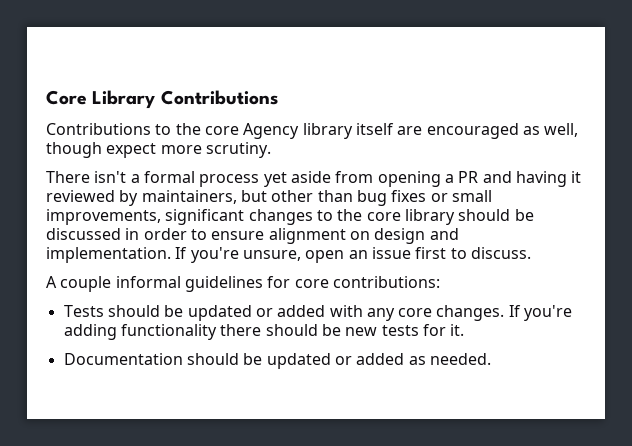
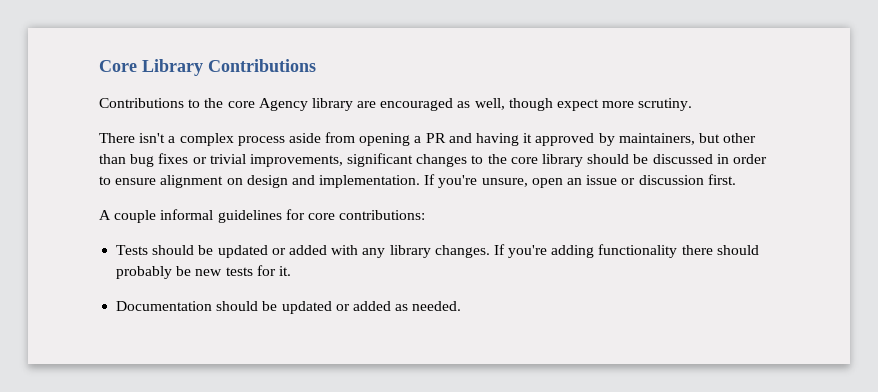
[355,123,394,135] itself -> (353, 104) none
[143,171,287,187] formal process yet -> [179,133,285,146] complex process
[46,190,115,202] reviewed -> [535,133,595,146] approved
[451,190,492,202] small -> [209,154,246,164] trivial
[415,247,531,259] first to discuss. -> [621,174,736,185] or discussion first.
[398,308,433,317] core -> [389,245,431,258] library
(318, 330) none -> [116,266,173,279] probably

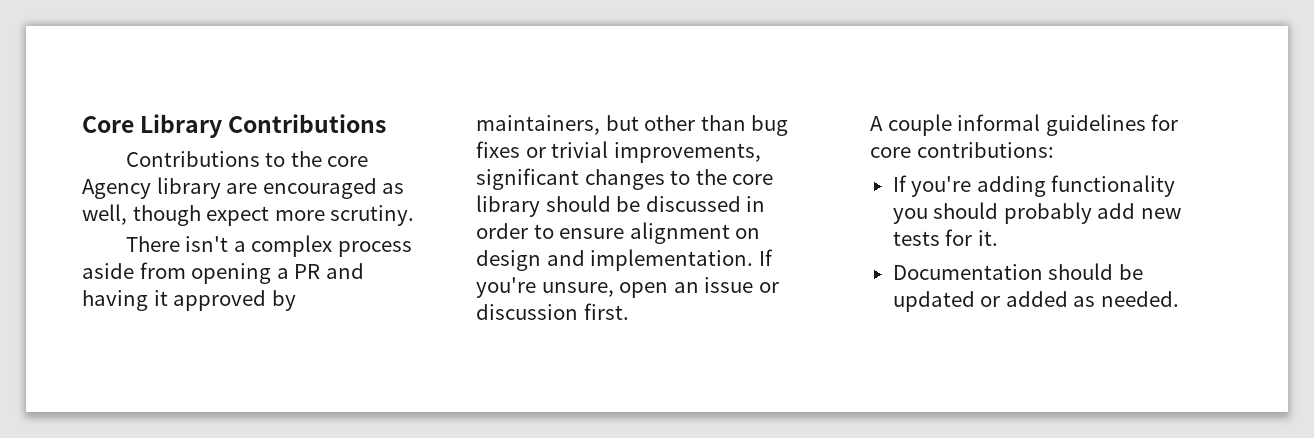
[116,245,490,258] Tests should be updated or added with any library changes. -> (1054, 150) none
[681,245,713,255] there -> [892,208,928,224] you
[176,266,192,276] be -> [1097,203,1136,219] add

